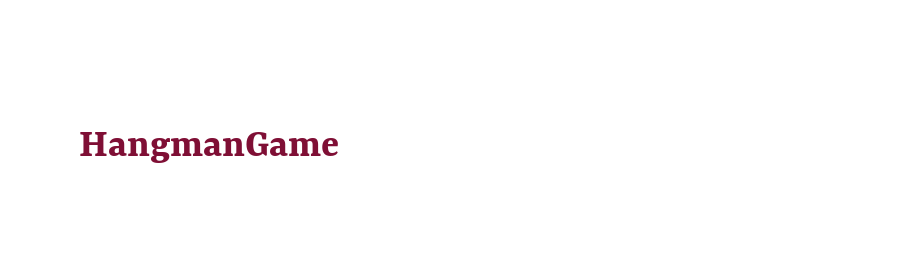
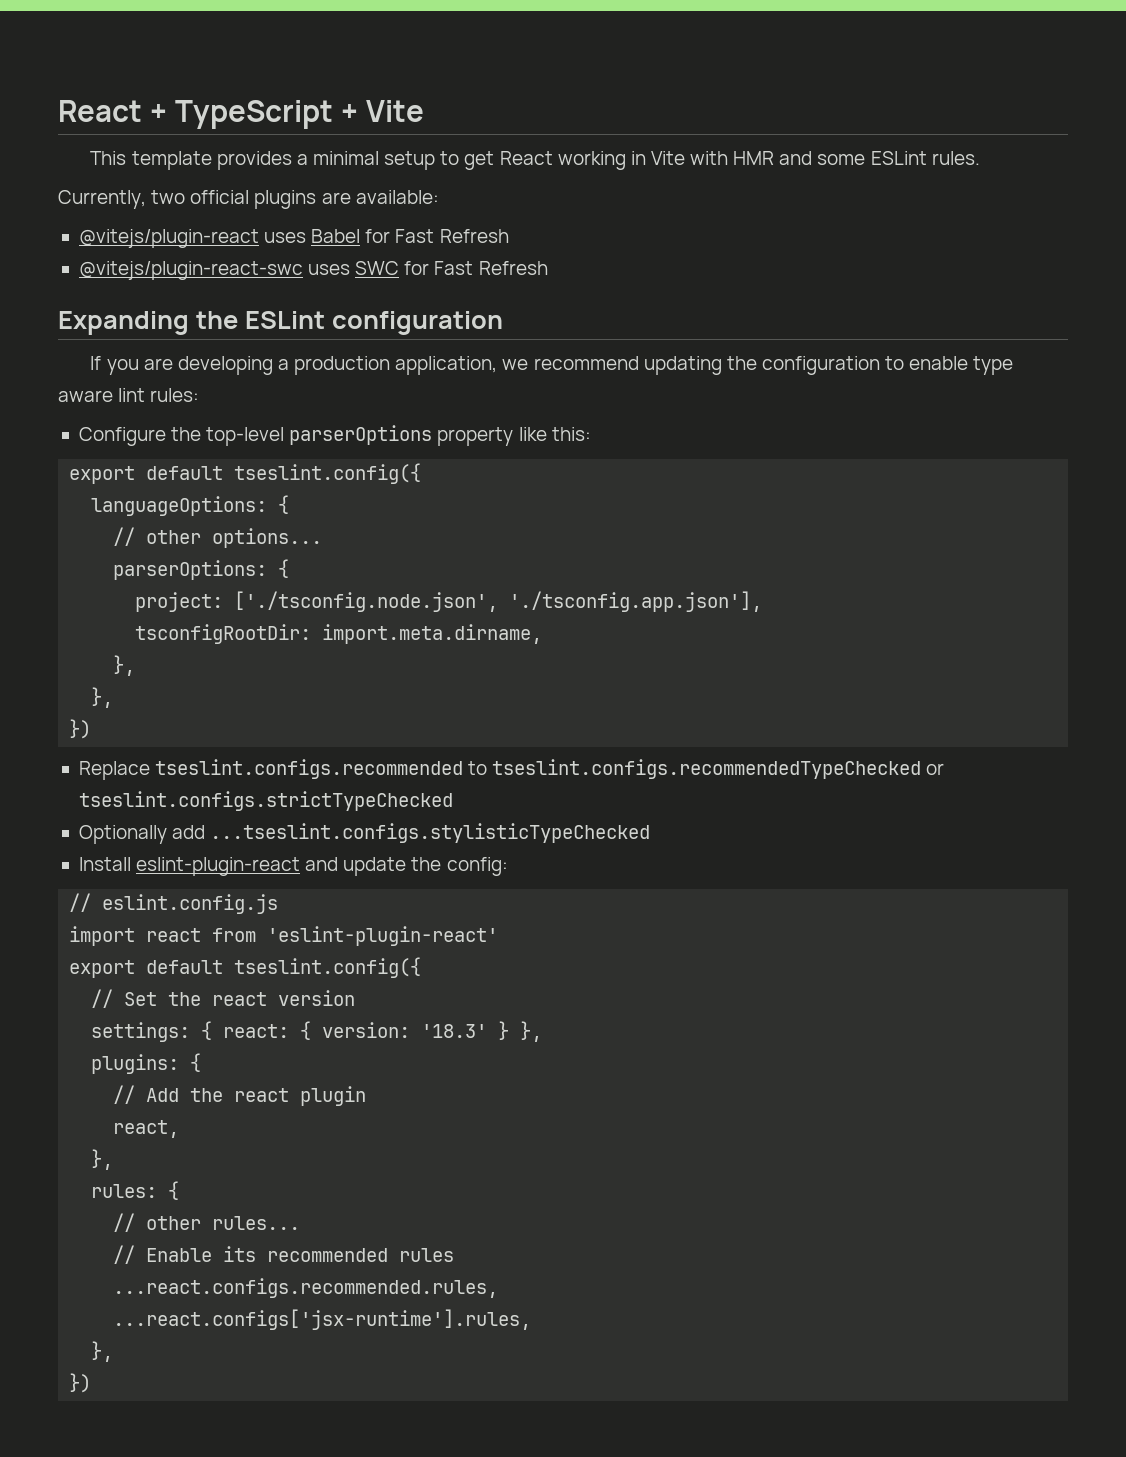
[79,132,339,163] HangmanGame -> [58,100,424,129] [90,151,980,170] [58,190,439,209] [78,229,509,248] [78,261,548,280] [58,311,503,335] [90,356,1014,375] [58,388,200,402] [78,425,591,446] [69,463,422,484] [91,495,290,516] [113,527,323,548] [113,559,290,580] [135,591,763,612] [135,624,543,644] [113,655,136,676] [91,687,114,708] [69,719,92,739] [78,759,945,780] [78,791,453,811] [78,823,651,844] [78,857,508,876] [69,893,279,914] [69,926,499,946] [69,957,422,978] [91,989,356,1008] [91,1021,543,1042] [91,1053,202,1074] [113,1085,367,1106] [113,1120,180,1138] [91,1149,114,1170] [91,1181,180,1200] [113,1213,301,1232] [113,1245,455,1264] [113,1278,499,1298] [113,1309,532,1330] [91,1341,114,1362] [69,1373,92,1393] React + TypeScript + Vite // This template provides a minimal setup to get React working in Vite with HMR and some ESLint rules. // Currently, two official plugins are available: // @vitejs/plugin-react uses Babel for Fast Refresh // @vitejs/plugin-react-swc uses SWC for Fast Refresh // Expanding the ESLint configuration // If you are developing a production application, we recommend updating the configuration to enable type aware lint rules: // Configure the top-level parserOptions property like this: // export default tseslint.config({ // languageOptions: { // // other options... // parserOptions: { // project: ['./tsconfig.node.json', './tsconfig.app.json'], // tsconfigRootDir: import.meta.dirname, // }, // }, // }) // Replace tseslint.configs.recommended to tseslint.configs.recommendedTypeChecked or tseslint.configs.strictTypeChecked // Optionally add ...tseslint.configs.stylisticTypeChecked // Install eslint-plugin-react and update the config: // // eslint.config.js // import react from 'eslint-plugin-react' // export default tseslint.config({ // // Set the react version // settings: { react: { version: '18.3' } }, // plugins: { // // Add the react plugin // react, // }, // rules: { // // other rules... // // Enable its recommended rules // ...react.configs.recommended.rules, // ...react.configs['jsx-runtime'].rules, // }, // })

